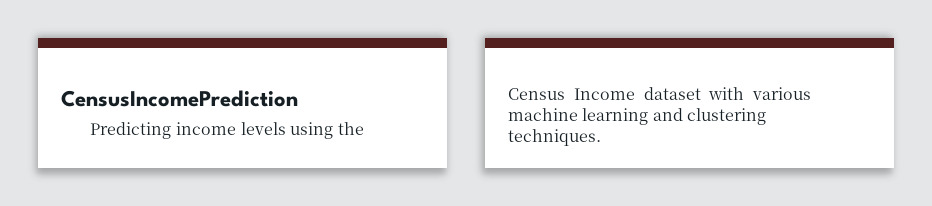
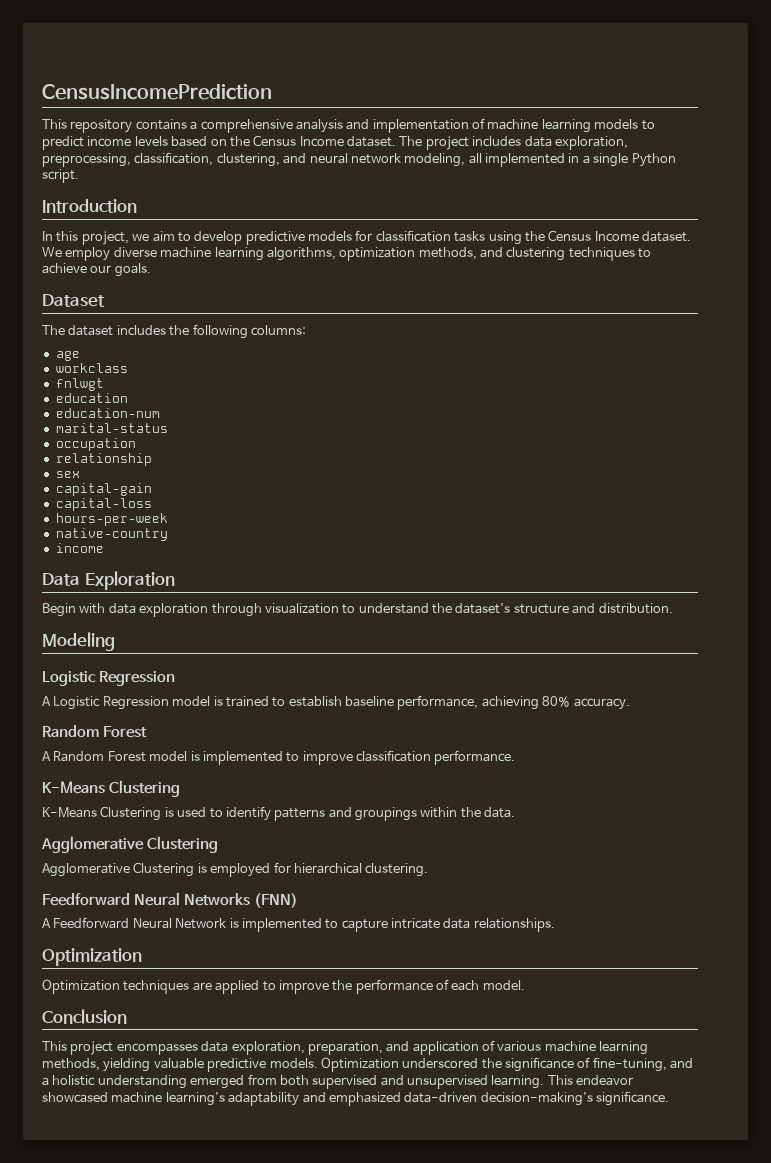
[89,122,365,139] [508,87,811,100] [508,108,766,125] [508,129,601,146] Predicting income levels using the Census Income dataset with various machine learning and clustering techniques. -> [42,118,655,133] [42,135,628,150] [42,152,676,167] [42,169,79,183] [42,199,137,213] [42,230,691,245] [42,247,652,261] [42,263,151,277] [42,294,105,307] [42,324,306,339] [55,351,80,361] [55,363,128,373] [55,378,104,391] [55,393,128,403] [55,408,160,418] [55,423,168,433] [55,438,136,451] [55,453,152,466] [55,471,80,478] [55,483,152,496] [55,498,152,511] [55,513,168,526] [55,528,168,541] [55,543,104,553] [42,571,175,590] [42,603,673,617] [42,632,115,651] [42,671,175,686] [42,695,630,710] [42,725,147,738] [42,750,516,765] [42,780,180,797] [42,806,516,821] [41,836,218,853] [42,862,429,877] [42,892,298,908] [42,917,555,932] [42,948,142,966] [42,979,525,994] [42,1009,127,1024] [42,1040,649,1055] [42,1057,694,1072] [42,1074,634,1089] [42,1091,669,1106] This repository contains a comprehensive analysis and implementation of machine learning models to predict income levels based on the Census Income dataset. The project includes data exploration, preprocessing, classification, clustering, and neural network modeling, all implemented in a single Python script. // Introduction // In this project, we aim to develop predictive models for classification tasks using the Census Income dataset. We employ diverse machine learning algorithms, optimization methods, and clustering techniques to achieve our goals. // Dataset // The dataset includes the following columns: // age // workclass // fnlwgt // education // education-num // marital-status // occupation // relationship // sex // capital-gain // capital-loss // hours-per-week // native-country // income // Data Exploration // Begin with data exploration through visualization to understand the dataset's structure and distribution. // Modeling // Logistic Regression // A Logistic Regression model is trained to establish baseline performance, achieving 80% accuracy. // Random Forest // A Random Forest model is implemented to improve classification performance. // K-Means Clustering // K-Means Clustering is used to identify patterns and groupings within the data. // Agglomerative Clustering // Agglomerative Clustering is employed for hierarchical clustering. // Feedforward Neural Networks (FNN) // A Feedforward Neural Network is implemented to capture intricate data relationships. // Optimization // Optimization techniques are applied to improve the performance of each model. // Conclusion // This project encompasses data exploration, preparation, and application of various machine learning methods, yielding valuable predictive models. Optimization underscored the significance of fine-tuning, and a holistic understanding emerged from both supervised and unsupervised learning. This endeavor showcased machine learning's adaptability and emphasized data-driven decision-making's significance.

